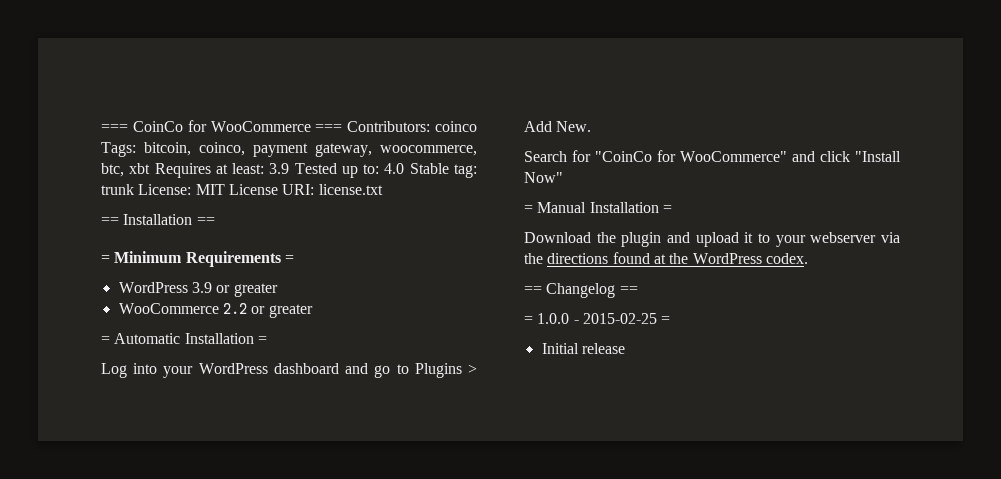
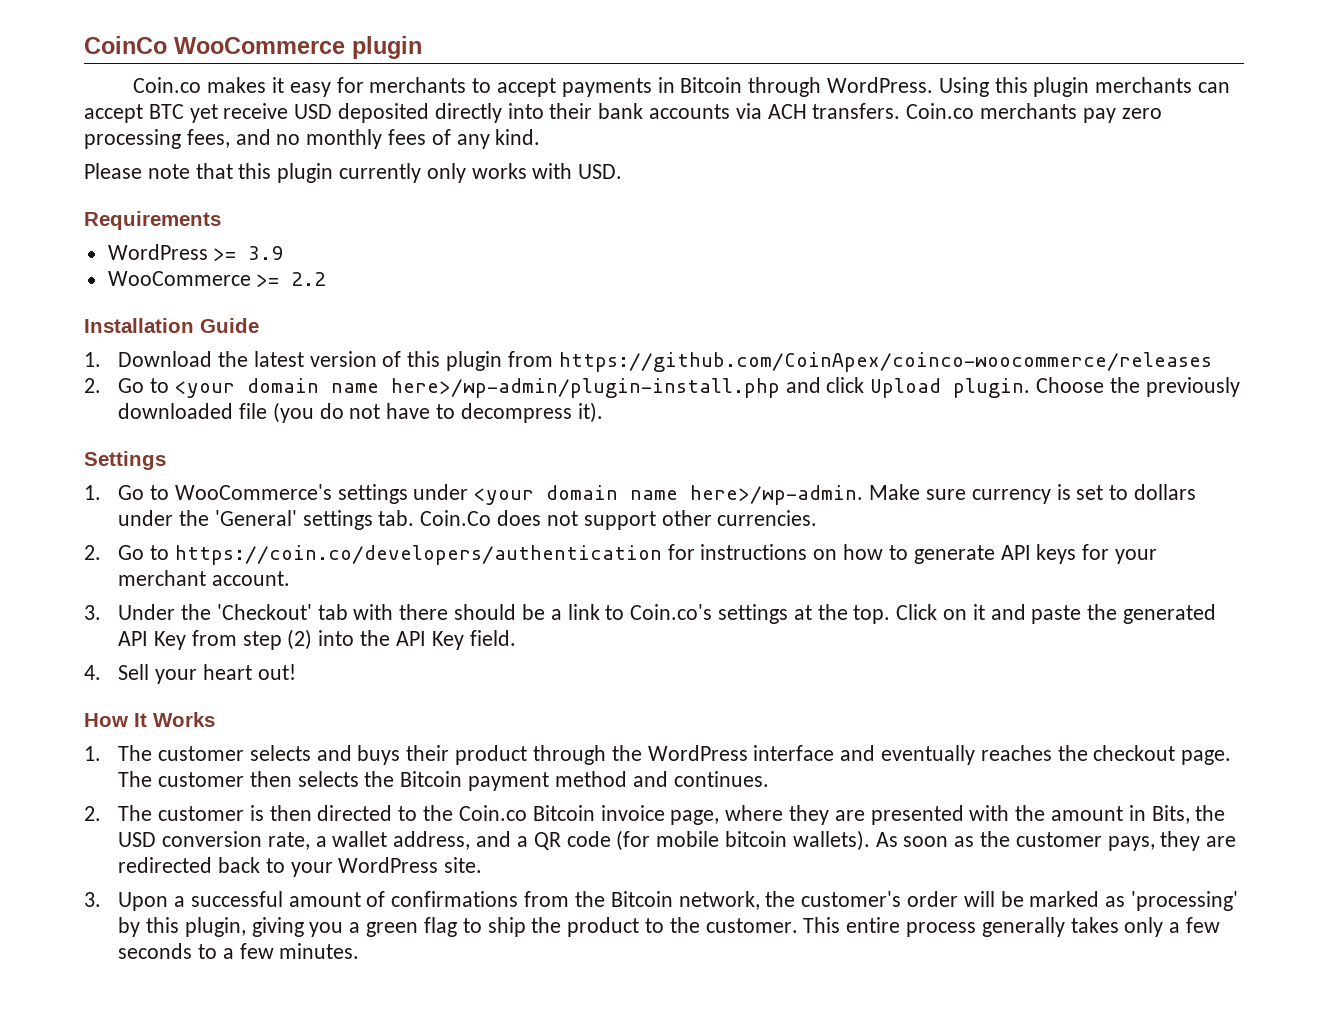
[101,120,478,132] [101,142,477,157] [101,163,477,178] [101,184,383,195] [101,214,215,225] [101,251,183,263] === CoinCo for WooCommerce === Contributors: coinco Tags: bitcoin, coinco, payment gateway, woocommerce, btc, xbt Requires at least: 3.9 Tested up to: 4.0 Stable tag: trunk License: MIT License URI: license.txt // == Installation == // = Minimum -> [84,36,422,59] [133,77,1230,97] [84,103,1162,123] [84,129,541,149] [84,163,623,183] CoinCo WooCommerce plugin // Coin.co makes it easy for merchants to accept payments in Bitcoin through WordPress. Using this plugin merchants can accept BTC yet receive USD deposited directly into their bank accounts via ACH transfers. Coin.co merchants pay zero processing fees, and no monthly fees of any kind. // Please note that this plugin currently only works with USD. //
[284,255,294,263] [118,282,278,297] [118,303,219,314] = // WordPress 3.9 or greater // WooCommerce -> [107,244,284,261] [107,271,280,287] // WordPress >= 3.9 // WooCommerce >=
[251,304,313,318] [101,333,267,344] [101,363,478,378] [524,121,592,132] [524,150,901,162] [524,172,563,183] [524,202,672,213] [524,232,900,247] [524,252,808,264] [524,283,638,298] [524,313,671,324] [541,343,625,354] or greater // = Automatic Installation = // Log into your WordPress dashboard and go to Plugins > Add New. // Search for "CoinCo for WooCommerce" and click "Install Now" // = Manual Installation = // Download the plugin and upload it to your webserver via the directions found at the WordPress codex. // == Changelog == // = 1.0.0 - 2015-02-25 = // Initial release -> [84,318,259,333] [84,351,1212,372] [84,377,1240,398] [118,402,603,423] [84,451,166,470] [84,484,1196,505] [118,510,818,530] [84,544,1157,565] [118,570,291,586] [84,604,1216,624] [118,629,516,650] [84,664,296,684] [84,712,215,727] [84,745,1232,765] [118,771,769,791] [84,805,1226,825] [118,830,1237,851] [118,857,483,877] [84,891,1238,911] [118,917,1220,937] [118,943,360,959] // Installation Guide // 1. Download the latest version of this plugin from https://github.com/CoinApex/coinco-woocommerce/releases // 2. Go to <your domain name here>/wp-admin/plugin-install.php and click Upload plugin. Choose the previously downloaded file (you do not have to decompress it). // Settings // 1. Go to WooCommerce's settings under <your domain name here>/wp-admin. Make sure currency is set to dollars under the 'General' settings tab. Coin.Co does not support other currencies. // 2. Go to https://coin.co/developers/authentication for instructions on how to generate API keys for your merchant account. // 3. Under the 'Checkout' tab with there should be a link to Coin.co's settings at the top. Click on it and paste the generated API Key from step (2) into the API Key field. // 4. Sell your heart out! // How It Works // 1. The customer selects and buys their product through the WordPress interface and eventually reaches the checkout page. The customer then selects the Bitcoin payment method and continues. // 2. The customer is then directed to the Coin.co Bitcoin invoice page, where they are presented with the amount in Bits, the USD conversion rate, a wallet address, and a QR code (for mobile bitcoin wallets). As soon as the customer pays, they are redirected back to your WordPress site. // 3. Upon a successful amount of confirmations from the Bitcoin network, the customer's order will be marked as 'processing' by this plugin, giving you a green flag to ship the product to the customer. This entire process generally takes only a few seconds to a few minutes.

